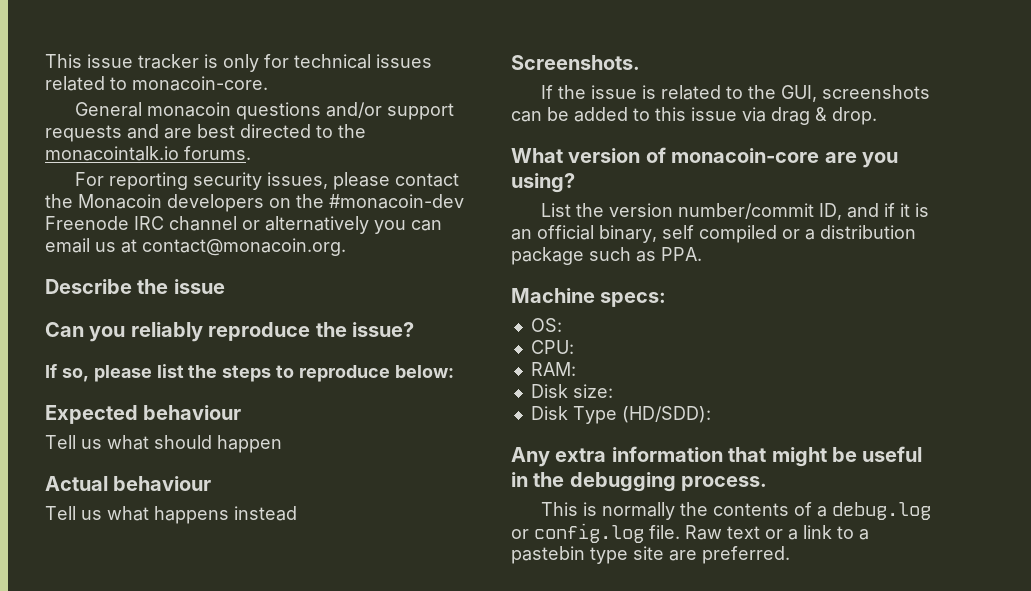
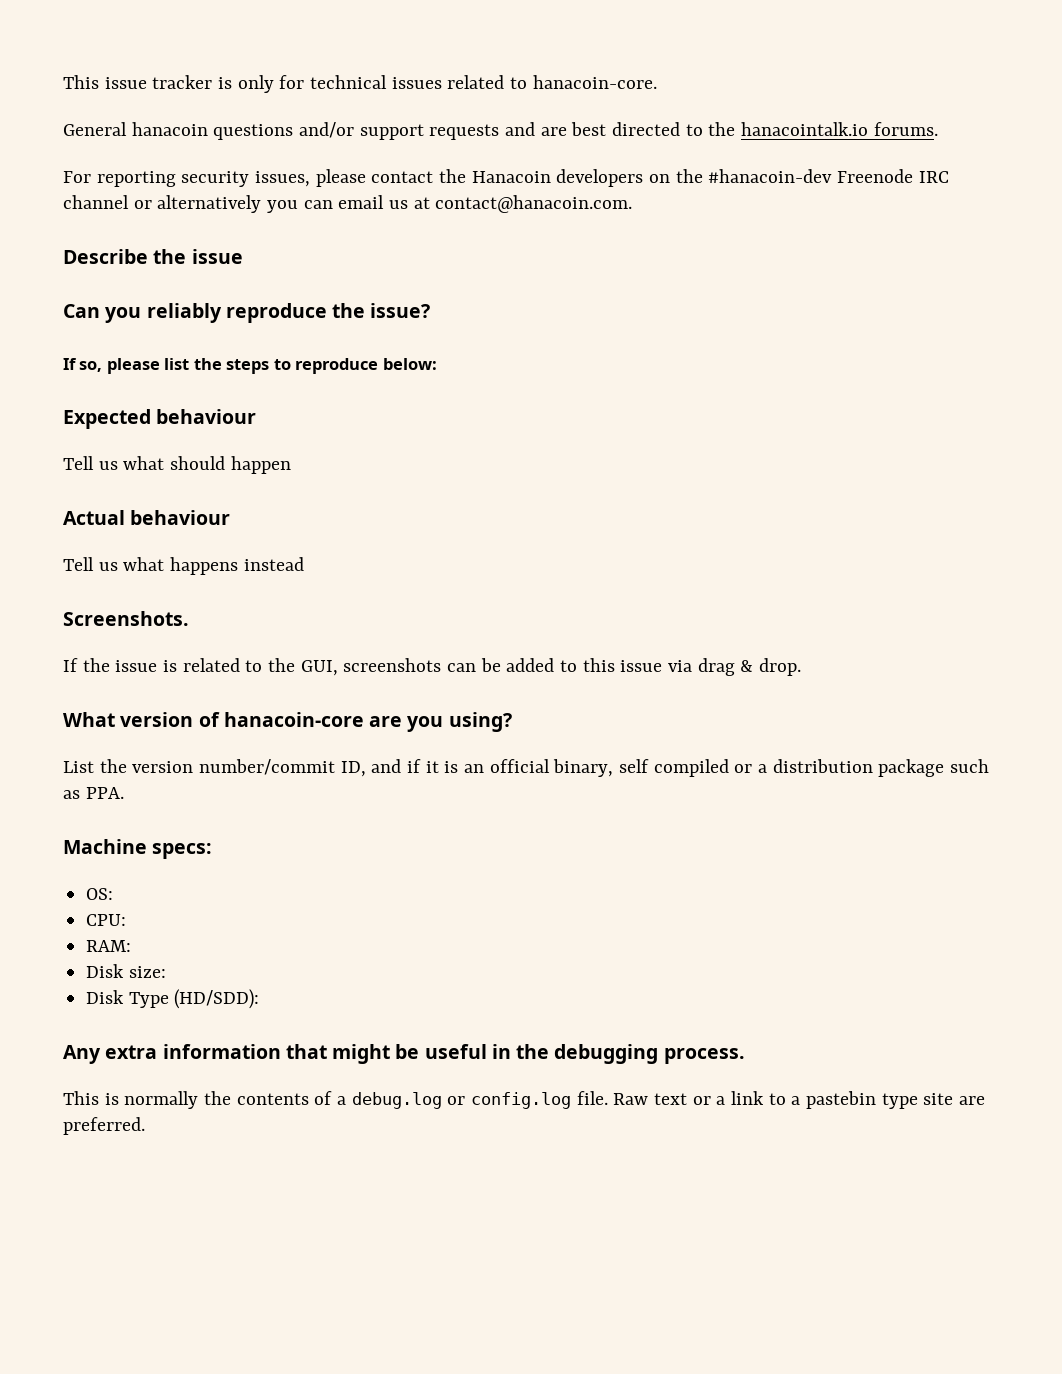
[132,76,268,91] monacoin-core. -> [532,75,657,89] hanacoin-core.
[146,102,231,117] monacoin -> [131,122,208,136] hanacoin
[45,146,179,161] monacointalk.io -> [741,122,869,136] hanacointalk.io
[78,194,162,209] Monacoin -> [471,171,551,183] Hanacoin
[329,194,464,209] #monacoin-dev -> [708,169,833,183] #hanacoin-dev
[142,238,346,256] contact@monacoin.org. -> [435,195,633,213] contact@hanacoin.com.
[671,148,820,163] monacoin-core -> [223,712,364,727] hanacoin-core

